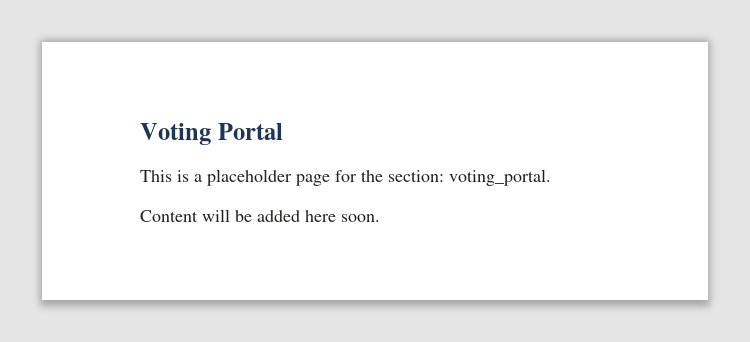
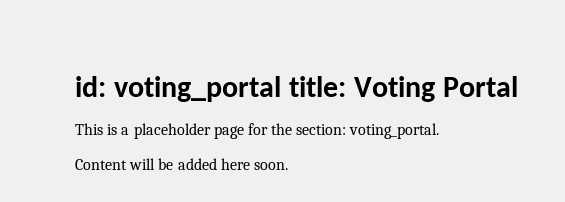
(140, 134) none -> [75,76,346,102] id: voting_portal title:

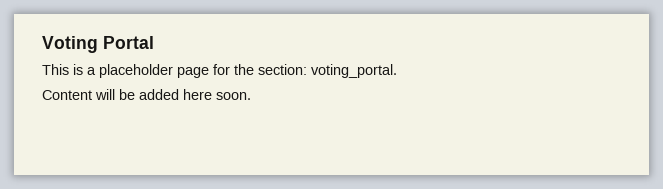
[75,76,346,102] id: voting_portal title: -> (42, 44) none

